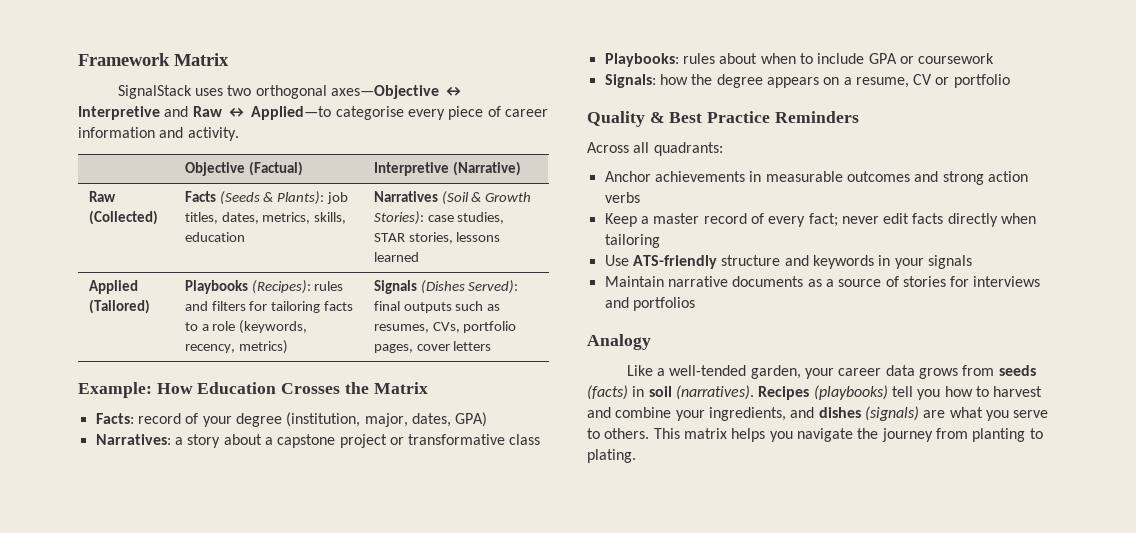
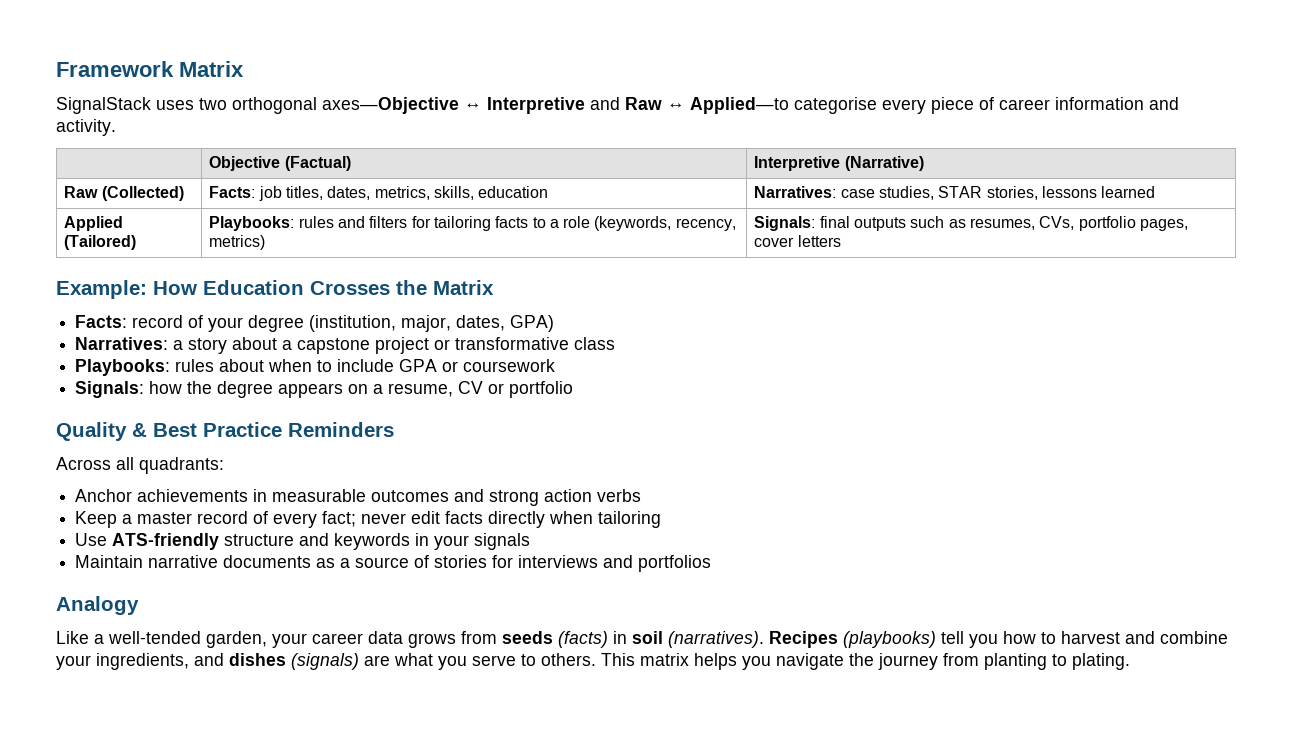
[184,191,325,205] Facts (Seeds & Plants): -> [209,186,256,198] Facts:
[373,191,532,205] [373,211,424,225] Narratives (Soil & Growth Stories): -> [754,186,837,198] Narratives:
[184,280,311,294] Playbooks (Recipes): -> [209,216,295,231] Playbooks:
[373,280,519,294] Signals (Dishes Served): -> [754,216,816,231] Signals:

